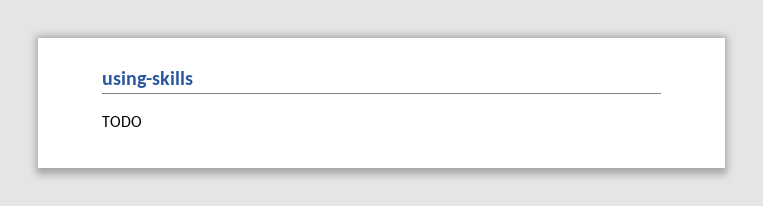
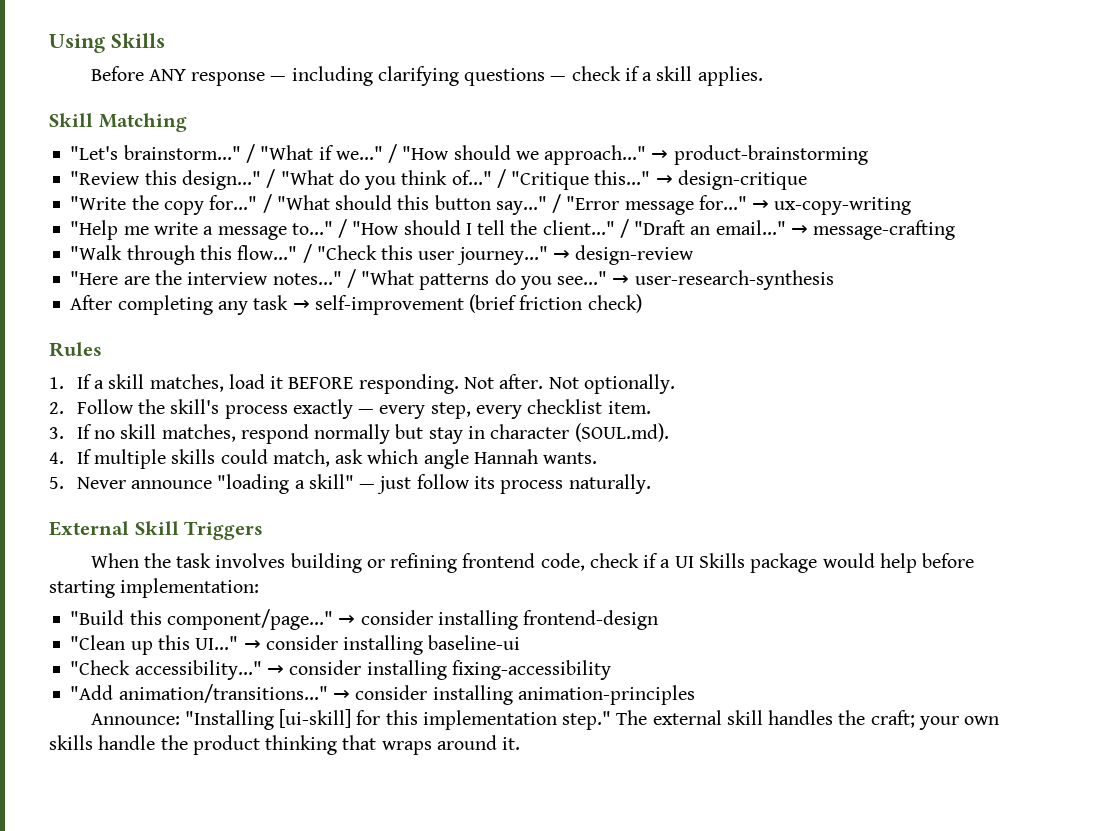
[102,71,193,88] [102,116,142,127] using-skills // TODO -> [49,33,165,53] [90,66,763,86] [49,113,187,132] [70,144,868,165] [70,169,807,190] [70,194,912,215] [70,219,956,240] [70,244,695,265] [70,269,834,290] [70,294,642,315] [49,342,102,357] [49,374,675,394] [49,399,651,419] [49,423,669,444] [49,449,598,469] [49,474,651,494] [49,521,264,540] [90,553,975,573] [49,578,260,598] [70,609,659,630] [70,635,521,655] [70,660,611,680] [70,684,695,705] [90,709,1000,730] [49,735,521,755] Using Skills // Before ANY response — including clarifying questions — check if a skill applies. // Skill Matching // "Let's brainstorm..." / "What if we..." / "How should we approach..." → product-brainstorming // "Review this design..." / "What do you think of..." / "Critique this..." → design-critique // "Write the copy for..." / "What should this button say..." / "Error message for..." → ux-copy-writing // "Help me write a message to..." / "How should I tell the client..." / "Draft an email..." → message-crafting // "Walk through this flow..." / "Check this user journey..." → design-review // "Here are the interview notes..." / "What patterns do you see..." → user-research-synthesis // After completing any task → self-improvement (brief friction check) // Rules // 1. If a skill matches, load it BEFORE responding. Not after. Not optionally. // 2. Follow the skill's process exactly — every step, every checklist item. // 3. If no skill matches, respond normally but stay in character (SOUL.md). // 4. If multiple skills could match, ask which angle Hannah wants. // 5. Never announce "loading a skill" — just follow its process naturally. // External Skill Triggers // When the task involves building or refining frontend code, check if a UI Skills package would help before starting implementation: // "Build this component/page..." → consider installing frontend-design // "Clean up this UI..." → consider installing baseline-ui // "Check accessibility..." → consider installing fixing-accessibility // "Add animation/transitions..." → consider installing animation-principles // Announce: "Installing [ui-skill] for this implementation step." The external skill handles the craft; your own skills handle the product thinking that wraps around it.

